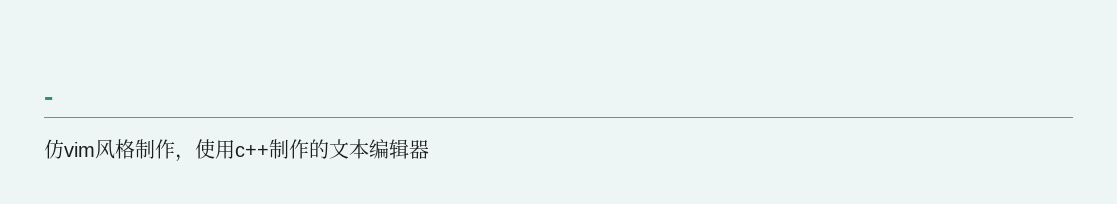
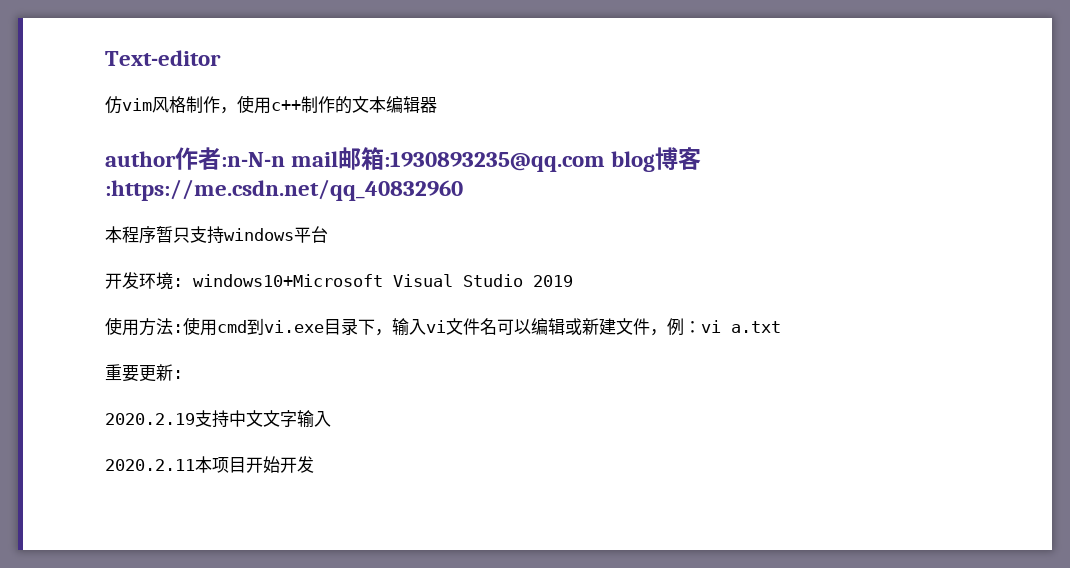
[44,97,53,106] - -> [105,50,221,66] Text-editor
(429, 149) none -> [105,147,702,172] [105,179,463,201] [105,226,328,244] [105,272,573,290] [105,317,781,336] [105,364,183,382] [105,410,331,428] [105,456,314,473] // author作者:n-N-n mail邮箱:1930893235@qq.com blog博客:https://me.csdn.net/qq_40832960 // 本程序暂只支持windows平台 // 开发环境: windows10+Microsoft Visual Studio 2019 // 使用方法:使用cmd到vi.exe目录下，输入vi文件名可以编辑或新建文件，例：vi a.txt // 重要更新: // 2020.2.19支持中文文字输入 // 2020.2.11本项目开始开发

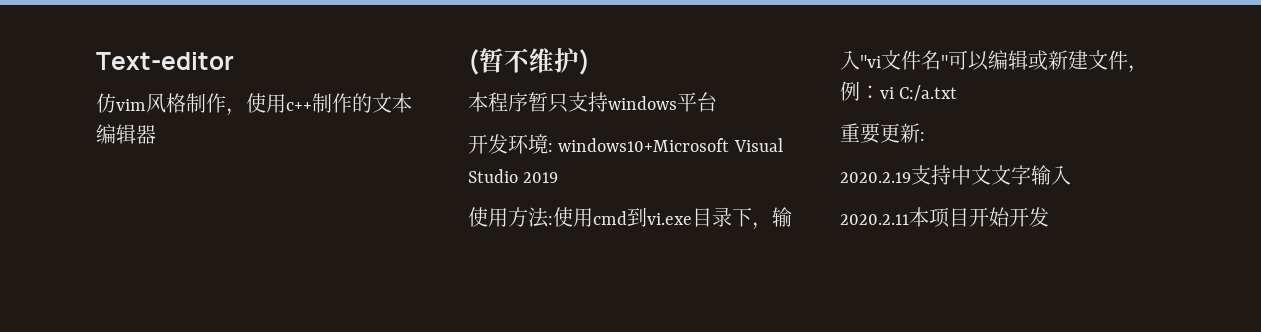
[105,147,702,172] [105,179,463,201] author作者:n-N-n mail邮箱:1930893235@qq.com blog博客:https://me.csdn.net/qq_40832960 -> [468,48,590,75] (暂不维护)
[426,318,497,335] vi文件名 -> [860,50,948,70] "vi文件名"
[731,321,781,333] a.txt -> [899,85,958,101] C:/a.txt

